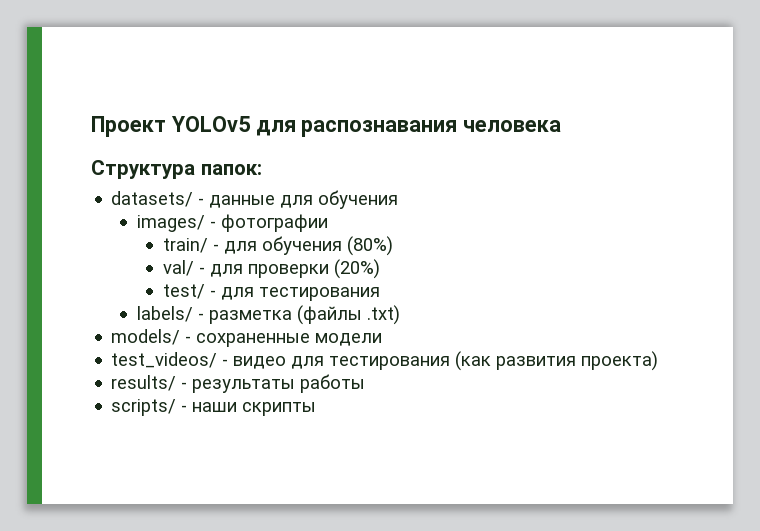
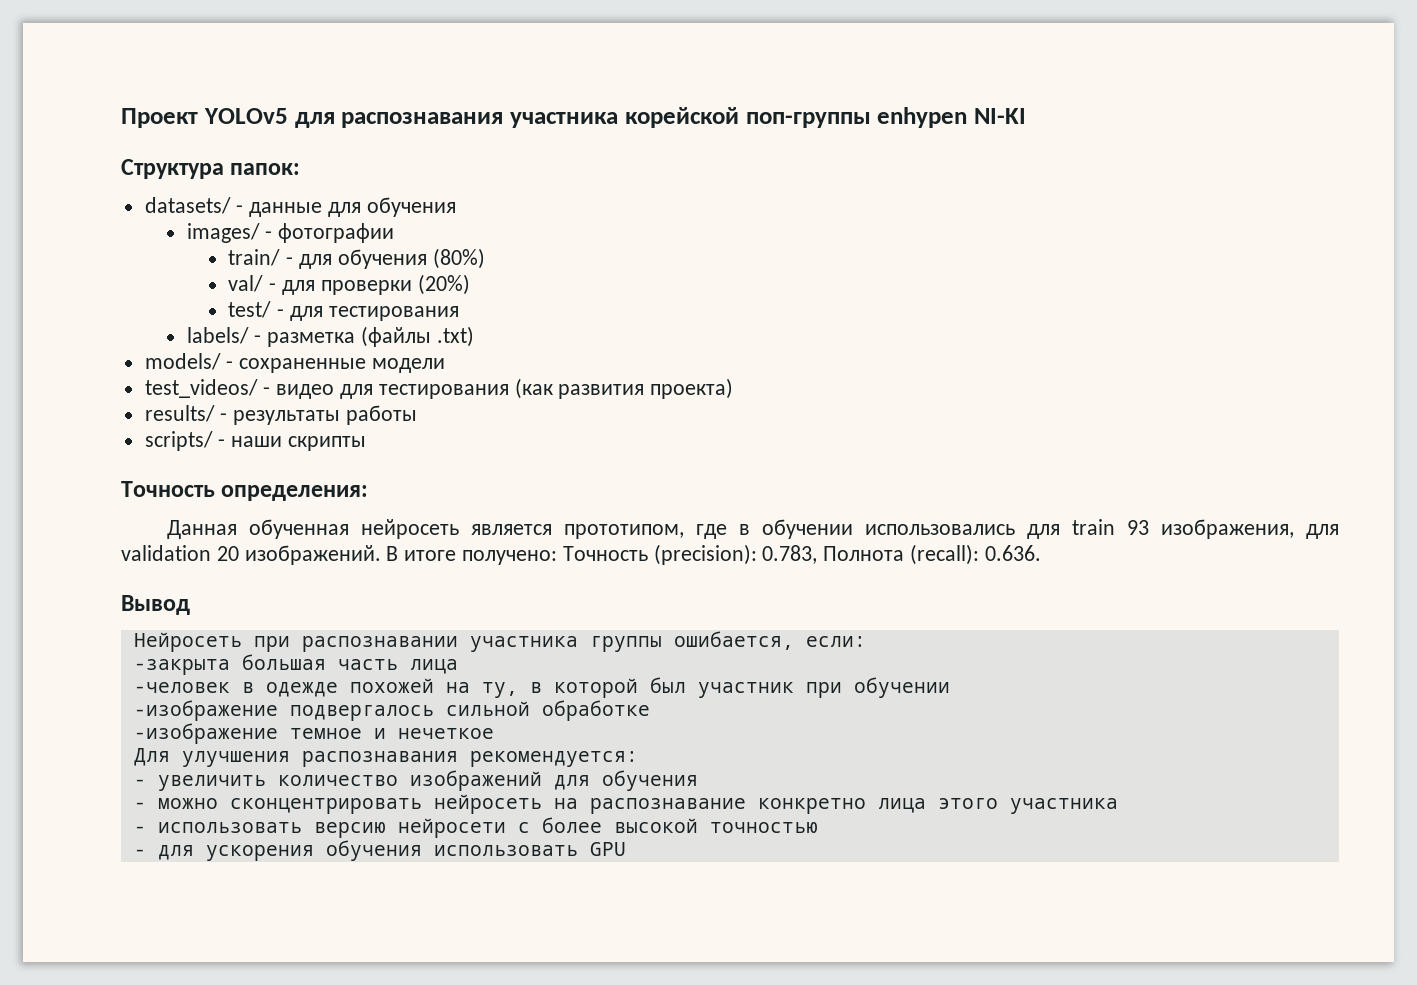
[463,120,562,132] человека -> [510,107,1026,128] участника корейской поп-группы enhypen NI-KI
(317, 409) none -> [121,481,369,501] [167,519,1339,539] [121,544,1041,565] [121,595,190,615] [133,631,866,652] [133,654,458,675] [133,677,950,698] [133,700,650,721] [133,723,494,744] [133,748,638,767] [133,770,698,791] [133,794,1118,814] [133,817,818,838] [133,840,626,861] // Точность определения: // Данная обученная нейросеть является прототипом, где в обучении использовались для train 93 изображения, для validation 20 изображений. В итоге получено: Точность (precision): 0.783, Полнота (recall): 0.636. // Вывод // Нейросеть при распознавании участника группы ошибается, если: // -закрыта большая часть лица // -человек в одежде похожей на ту, в которой был участник при обучении // -изображение подвергалось сильной обработке // -изображение темное и нечеткое // Для улучшения распознавания рекомендуется: // - увеличить количество изображений для обучения // - можно сконцентрировать нейросеть на распознавание конкретно лица этого участника // - использовать версию нейросети с более высокой точностью // - для ускорения обучения использовать GPU

